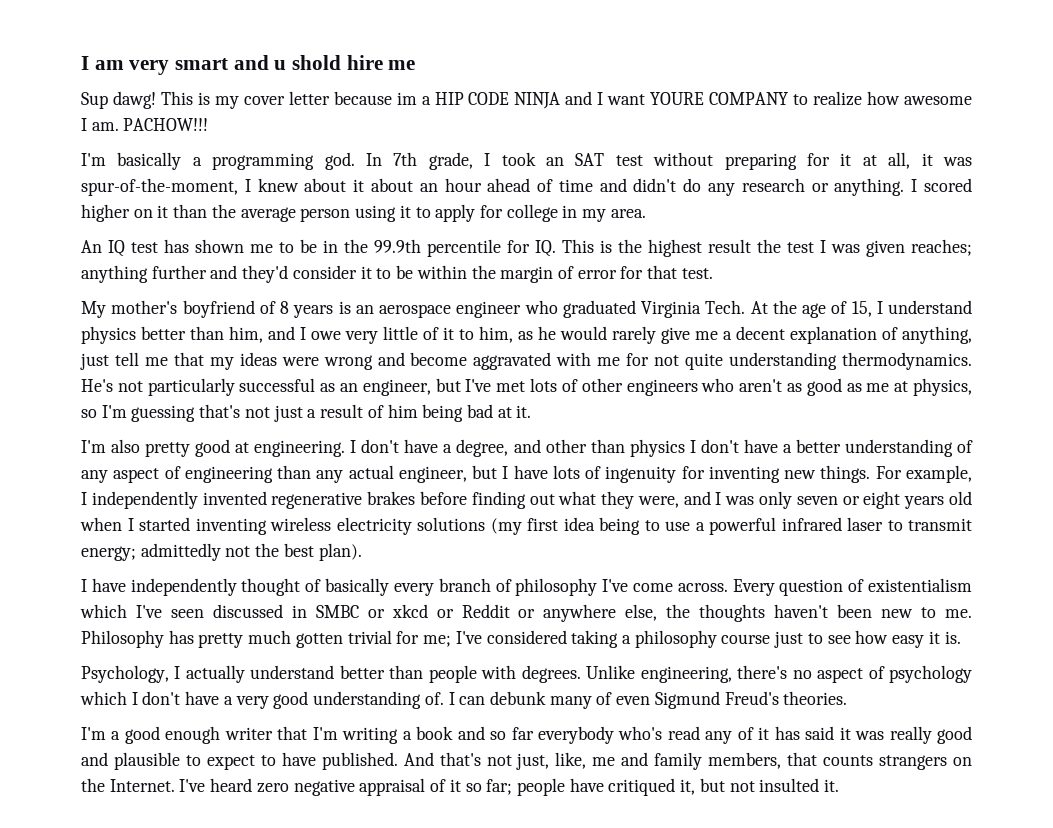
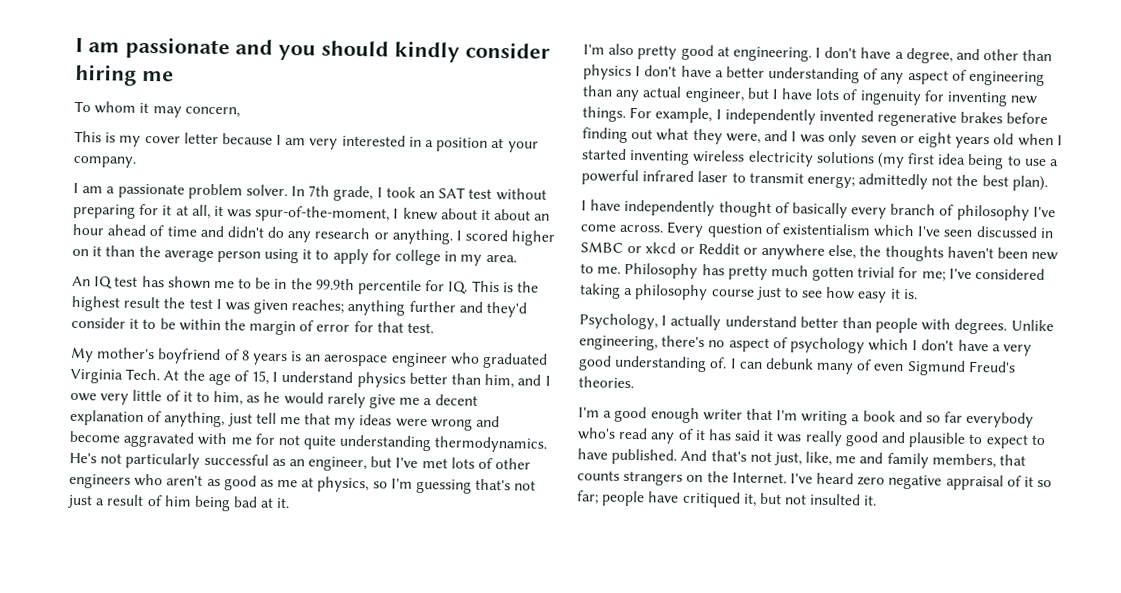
[81,55,416,75] [81,91,156,109] I am very smart and u shold hire me // Sup dawg! -> [75,36,550,63] [75,63,174,86] [74,100,240,118] I am passionate and you should kindly consider hiring me // To whom it may concern, //
[396,91,973,109] [81,118,209,131] [81,152,355,170] im a HIP CODE NINJA and I want YOURE COMPANY to realize how awesome I am. PACHOW!!! // I'm basically a programming god. -> [276,134,539,153] [73,155,136,168] [73,182,288,200] I am very interested in a position at your company. // I am a passionate problem solver.

